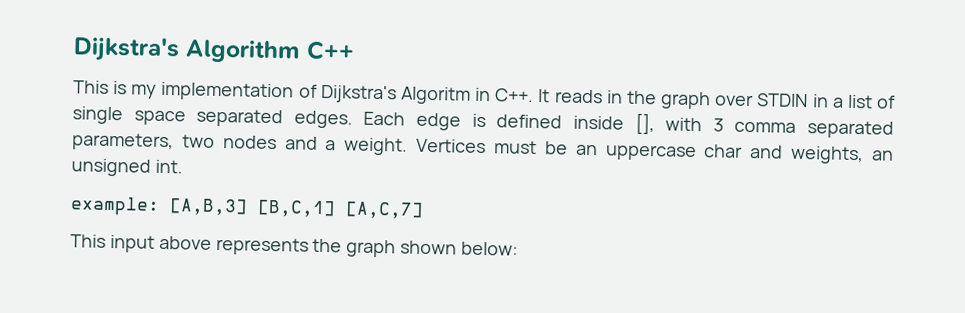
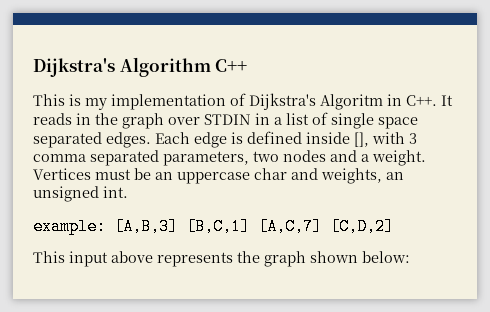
(424, 210) none -> [330,218,394,235] [C,D,2]

